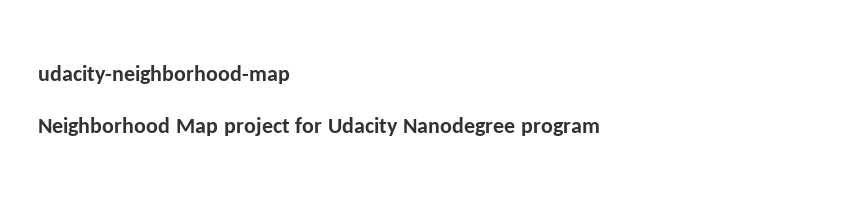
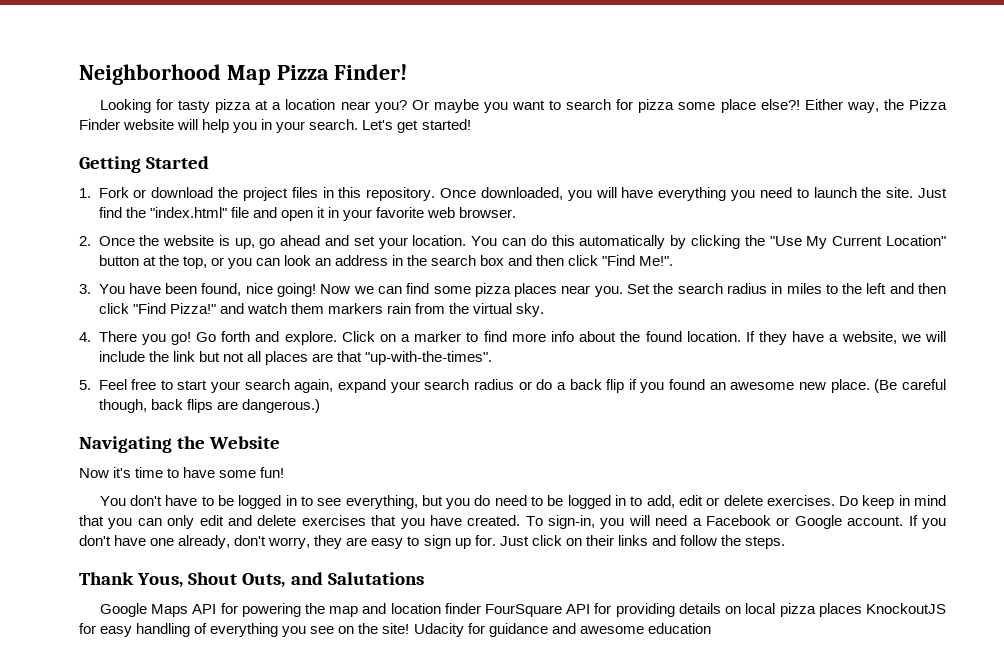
[38,65,290,84] udacity-neighborhood-map // -> (79, 74) none
[223,117,600,136] project for Udacity Nanodegree program -> [276,64,408,80] [99,99,948,113] [79,119,471,133] [79,156,210,173] [79,187,948,201] [98,207,517,221] [79,235,946,249] [98,255,674,269] [79,283,946,297] [98,303,545,317] [79,331,946,345] [98,351,492,365] [79,379,947,393] [98,399,320,413] [79,436,281,453] [79,467,285,478] [99,495,947,509] [79,515,947,529] [79,535,786,549] [79,572,424,588] [99,603,947,617] [79,623,711,637] Pizza Finder! // Looking for tasty pizza at a location near you? Or maybe you want to search for pizza some place else?! Either way, the Pizza Finder website will help you in your search. Let's get started! // Getting Started // 1. Fork or download the project files in this repository. Once downloaded, you will have everything you need to launch the site. Just find the "index.html" file and open it in your favorite web browser. // 2. Once the website is up, go ahead and set your location. You can do this automatically by clicking the "Use My Current Location" button at the top, or you can look an address in the search box and then click "Find Me!". // 3. You have been found, nice going! Now we can find some pizza places near you. Set the search radius in miles to the left and then click "Find Pizza!" and watch them markers rain from the virtual sky. // 4. There you go! Go forth and explore. Click on a marker to find more info about the found location. If they have a website, we will include the link but not all places are that "up-with-the-times". // 5. Feel free to start your search again, expand your search radius or do a back flip if you found an awesome new place. (Be careful though, back flips are dangerous.) // Navigating the Website // Now it's time to have some fun! // You don't have to be logged in to see everything, but you do need to be logged in to add, edit or delete exercises. Do keep in mind that you can only edit and delete exercises that you have created. To sign-in, you will need a Facebook or Google account. If you don't have one already, don't worry, they are easy to sign up for. Just click on their links and follow the steps. // Thank Yous, Shout Outs, and Salutations // Google Maps API for powering the map and location finder FourSquare API for providing details on local pizza places KnockoutJS for easy handling of everything you see on the site! Udacity for guidance and awesome education

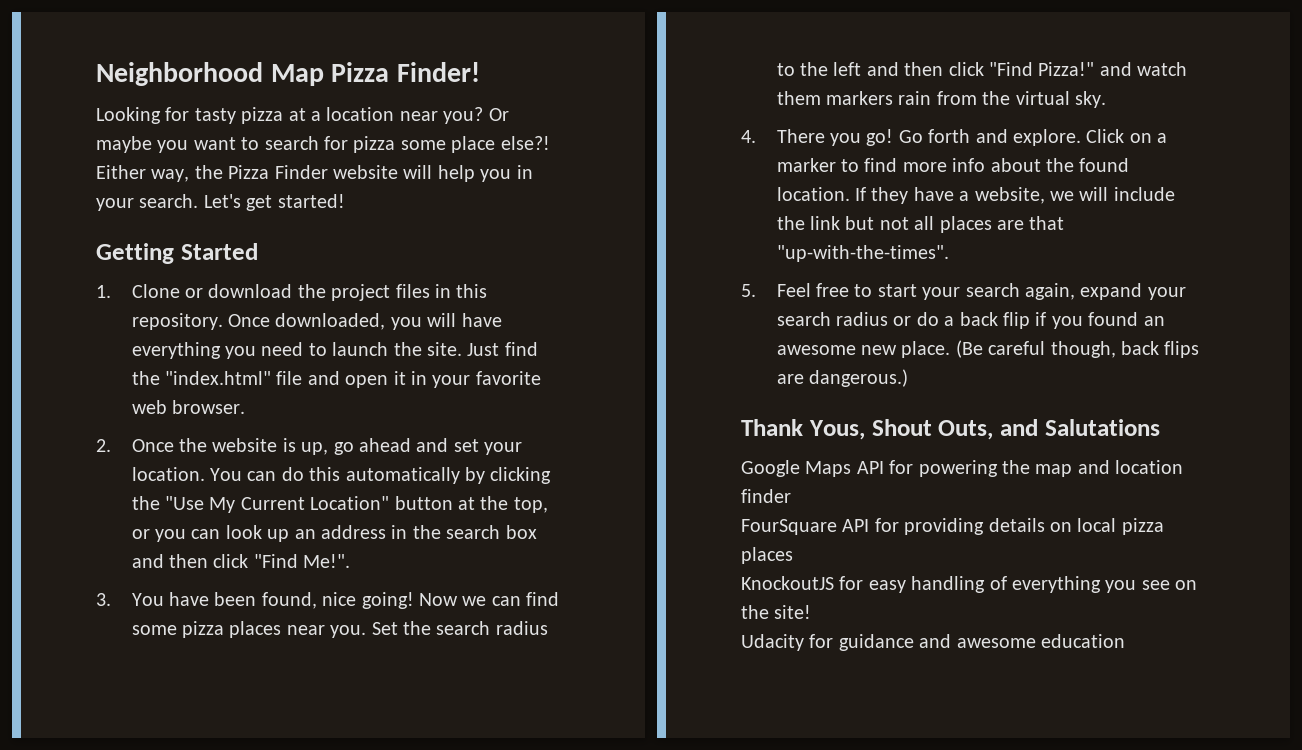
[98,187,129,198] Fork -> [131,284,180,298] Clone
(311, 260) none -> [267,529,290,542] up
[771,283,822,294] in miles -> (548, 628) none
[79,436,281,453] [79,467,285,478] [99,495,947,509] [79,515,947,529] [79,535,786,549] // Navigating the Website // Now it's time to have some fun! // You don't have to be logged in to see everything, but you do need to be logged in to add, edit or delete exercises. Do keep in mind that you can only edit and delete exercises that you have created. To sign-in, you will need a Facebook or Google account. If you don't have one already, don't worry, they are easy to sign up for. Just click on their links and follow the steps. -> (908, 378) none
(481, 608) none -> (791, 496) //
(862, 610) none -> (793, 555) //
(410, 628) none -> (812, 612) //

